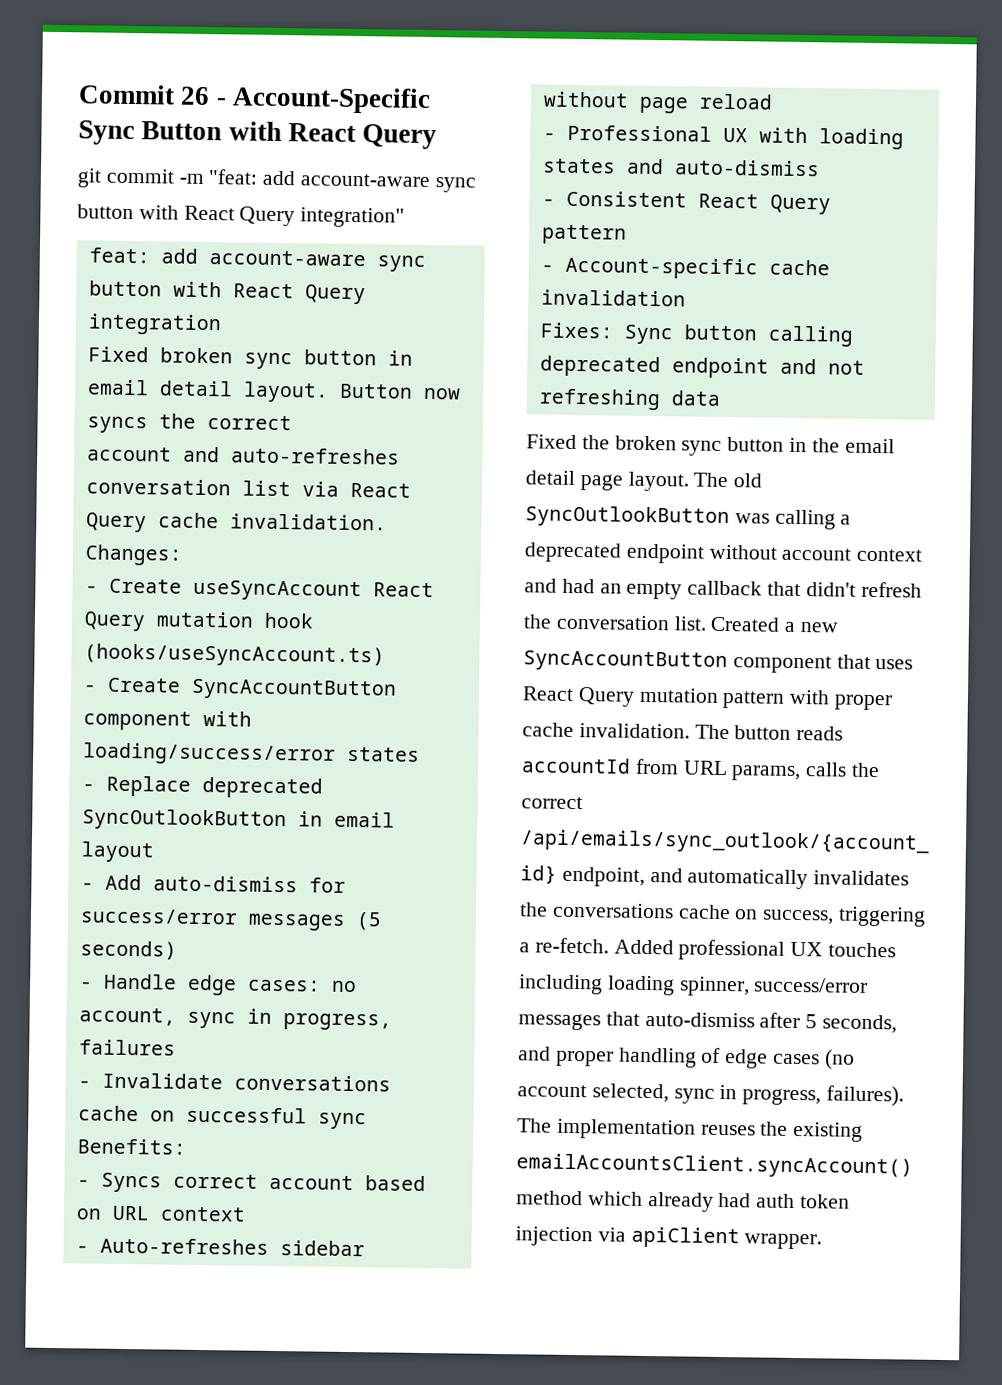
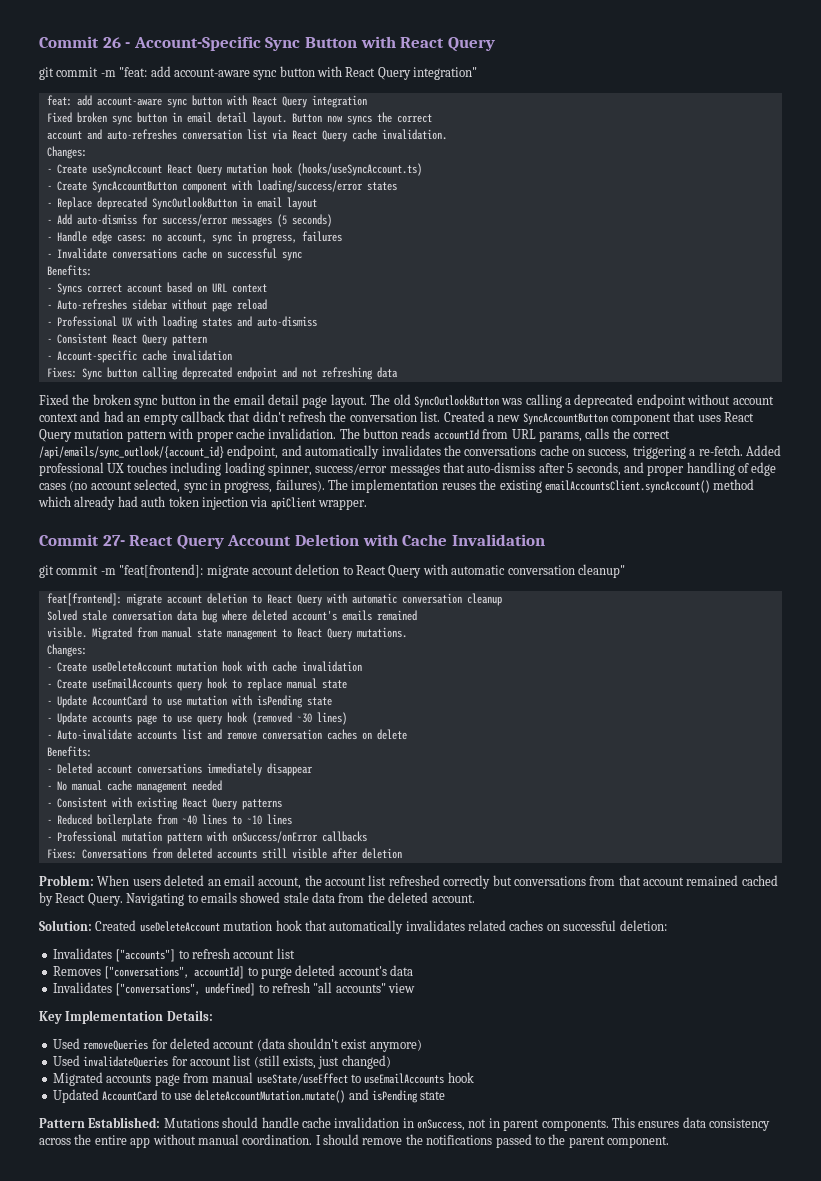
(823, 1241) none -> [39,534,545,550] [39,564,625,578] [46,593,502,606] [46,610,417,623] [46,627,407,640] [46,644,87,657] [46,661,362,672] [46,678,347,691] [46,695,332,708] [46,712,347,725] [46,729,407,740] [46,746,92,757] [46,763,313,776] [46,780,222,793] [46,797,282,810] [46,814,292,827] [46,831,367,844] [46,848,402,859] [39,875,778,889] [39,892,475,906] [39,920,667,934] [52,948,295,962] [52,965,413,979] [52,982,415,996] [39,1010,213,1024] [52,1038,422,1052] [52,1055,391,1069] [52,1072,474,1086] [52,1089,446,1103] [39,1117,770,1131] [39,1134,669,1148] // Commit 27- React Query Account Deletion with Cache Invalidation // git commit -m "feat[frontend]: migrate account deletion to React Query with automatic conversation cleanup" // feat[frontend]: migrate account deletion to React Query with automatic conversation cleanup // Solved stale conversation data bug where deleted account's emails remained // visible. Migrated from manual state management to React Query mutations. // Changes: // - Create useDeleteAccount mutation hook with cache invalidation // - Create useEmailAccounts query hook to replace manual state // - Update AccountCard to use mutation with isPending state // - Update accounts page to use query hook (removed ~30 lines) // - Auto-invalidate accounts list and remove conversation caches on delete // Benefits: // - Deleted account conversations immediately disappear // - No manual cache management needed // - Consistent with existing React Query patterns // - Reduced boilerplate from ~40 lines to ~10 lines // - Professional mutation pattern with onSuccess/onError callbacks // Fixes: Conversations from deleted accounts still visible after deletion // Problem: When users deleted an email account, the account list refreshed correctly but conversations from that account remained cached by React Query. Navigating to emails showed stale data from the deleted account. // Solution: Created useDeleteAccount mutation hook that automatically invalidates related caches on successful deletion: // Invalidates ["accounts"] to refresh account list // Removes ["conversations", accountId] to purge deleted account's data // Invalidates ["conversations", undefined] to refresh "all accounts" view // Key Implementation Details: // Used removeQueries for deleted account (data shouldn't exist anymore) // Used invalidateQueries for account list (still exists, just changed) // Migrated accounts page from manual useState/useEffect to useEmailAccounts hook // Updated AccountCard to use deleteAccountMutation.mutate() and isPending state // Pattern Established: Mutations should handle cache invalidation in onSuccess, not in parent components. This ensures data consistency across the entire app without manual coordination. I should remove the notifications passed to the parent component.

